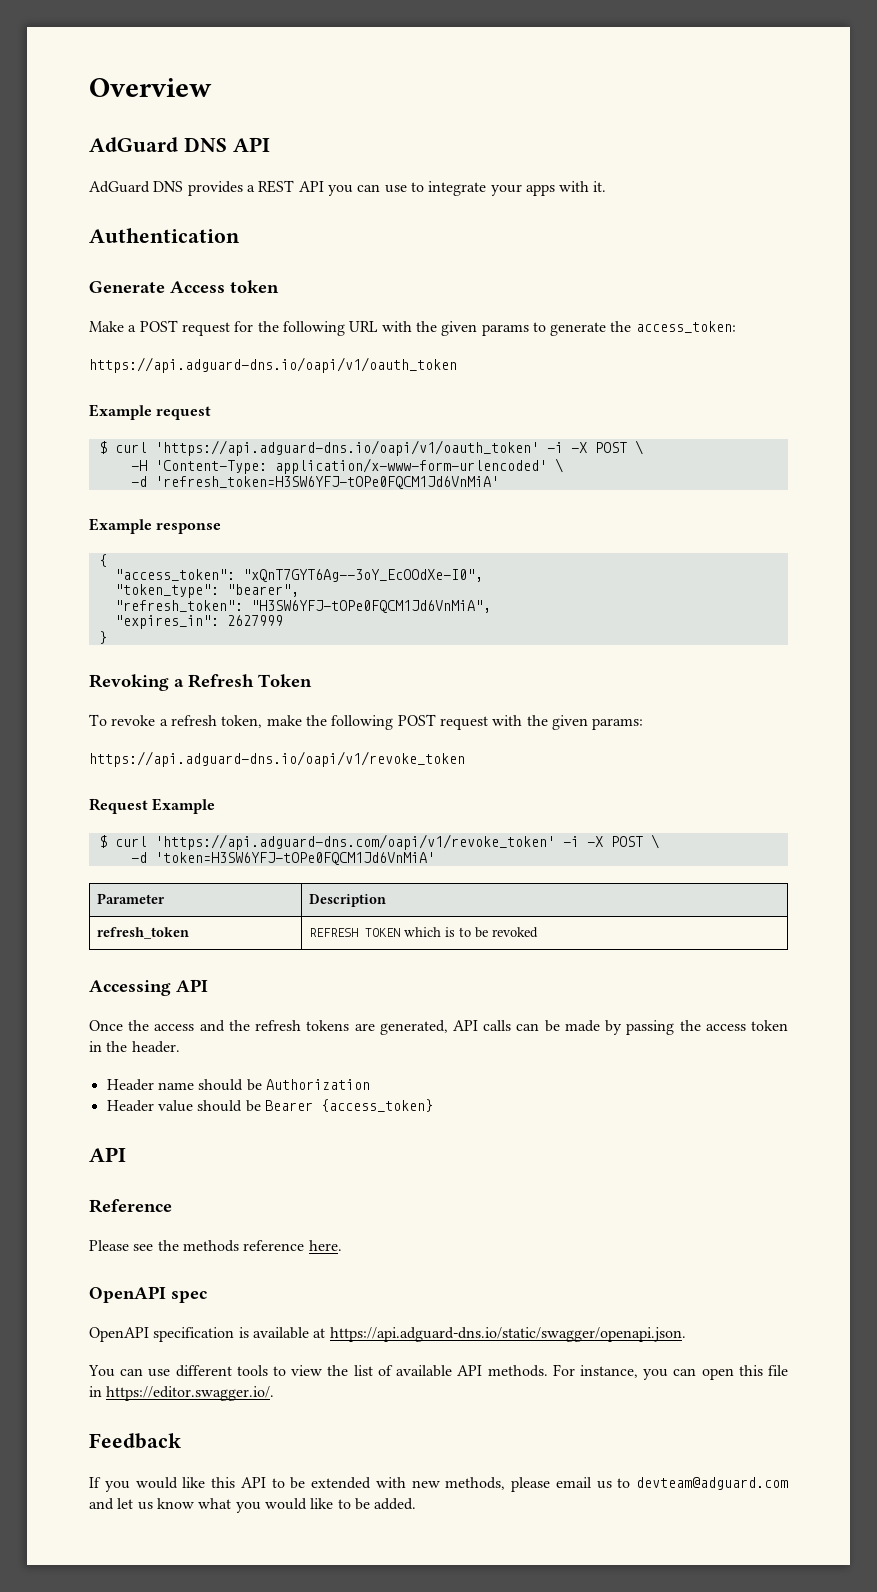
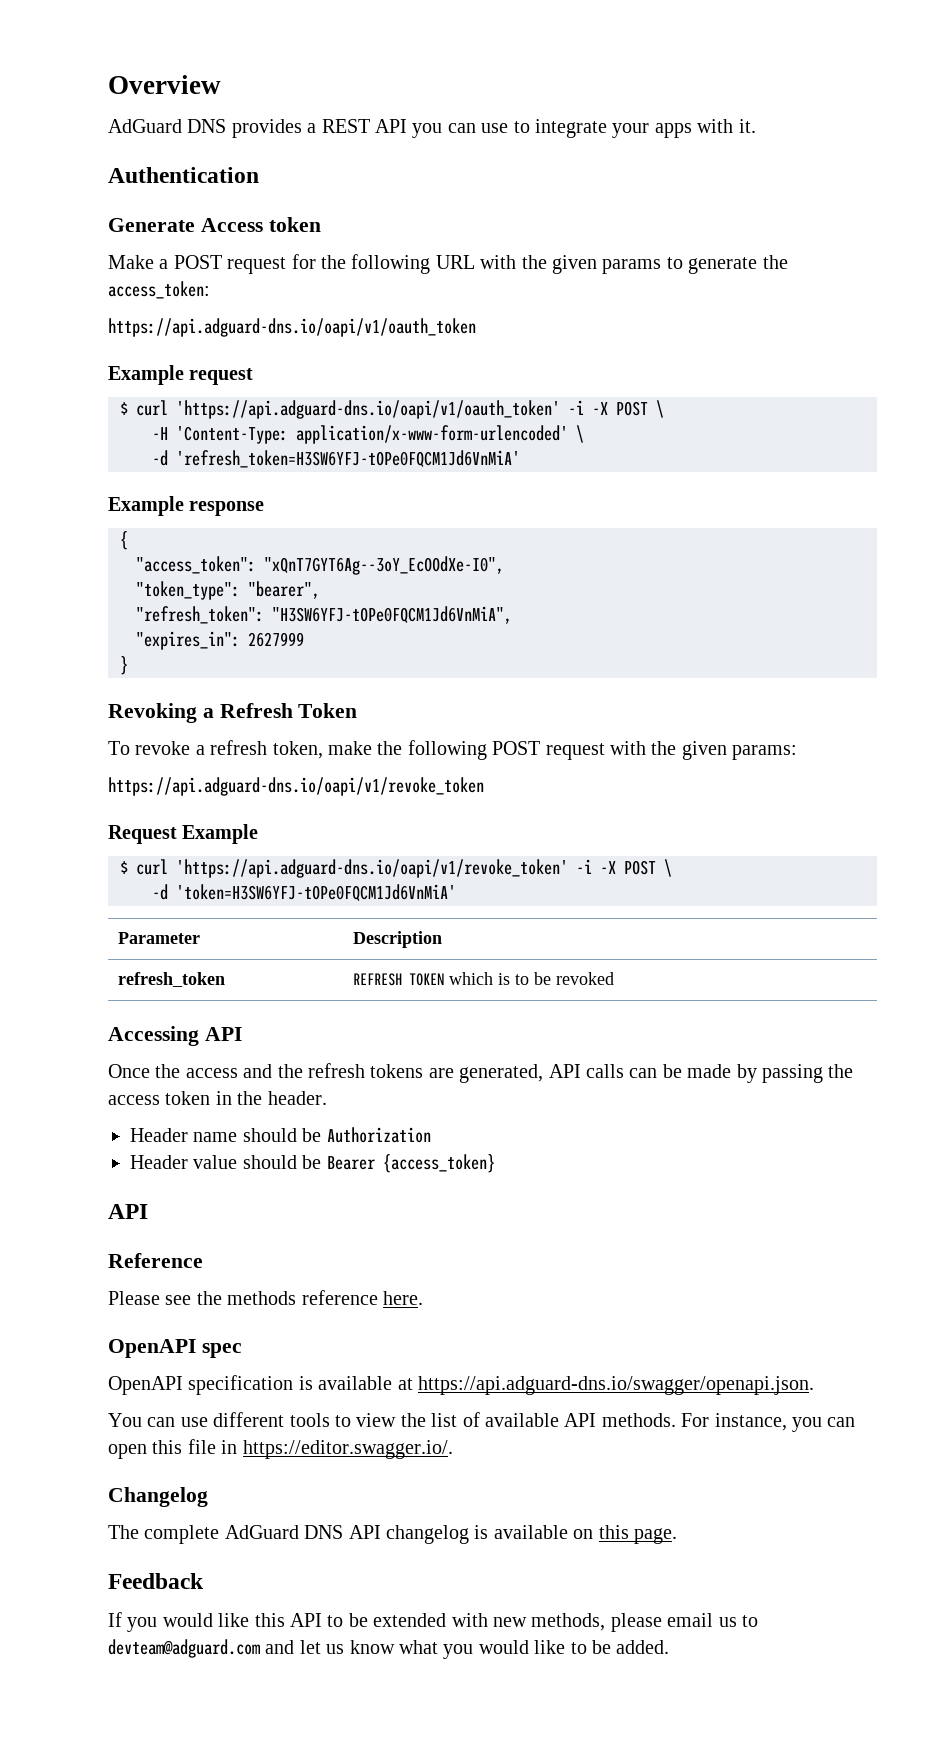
[89,137,270,152] // AdGuard DNS API -> (221, 84) none
[154,834,555,850] 'https://api.adguard-dns.com/oapi/v1/revoke_token' -> [176,859,568,878] 'https://api.adguard-dns.io/oapi/v1/revoke_token'
[329,1327,686,1342] https://api.adguard-dns.io/static/swagger/openapi.json. -> [418,1376,814,1395] https://api.adguard-dns.io/swagger/openapi.json.
(275, 1393) none -> [108,1487,208,1507] [108,1525,677,1544] // Changelog // The complete AdGuard DNS API changelog is available on this page.

